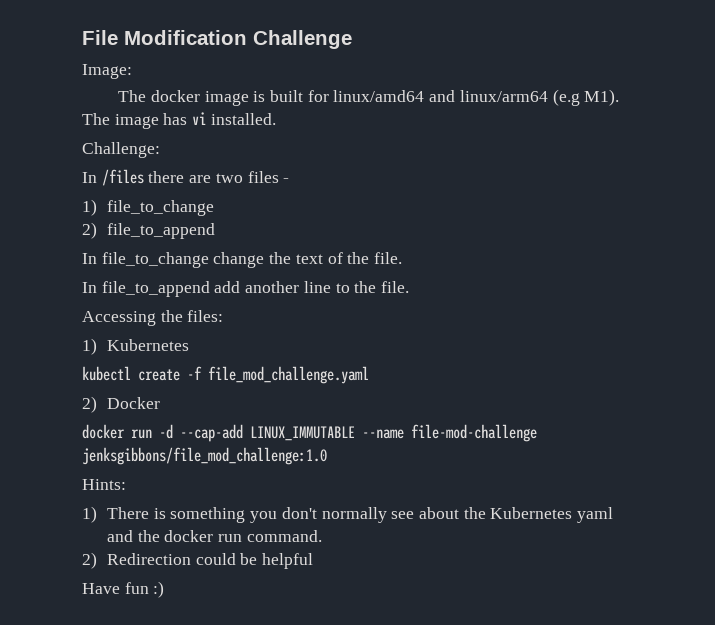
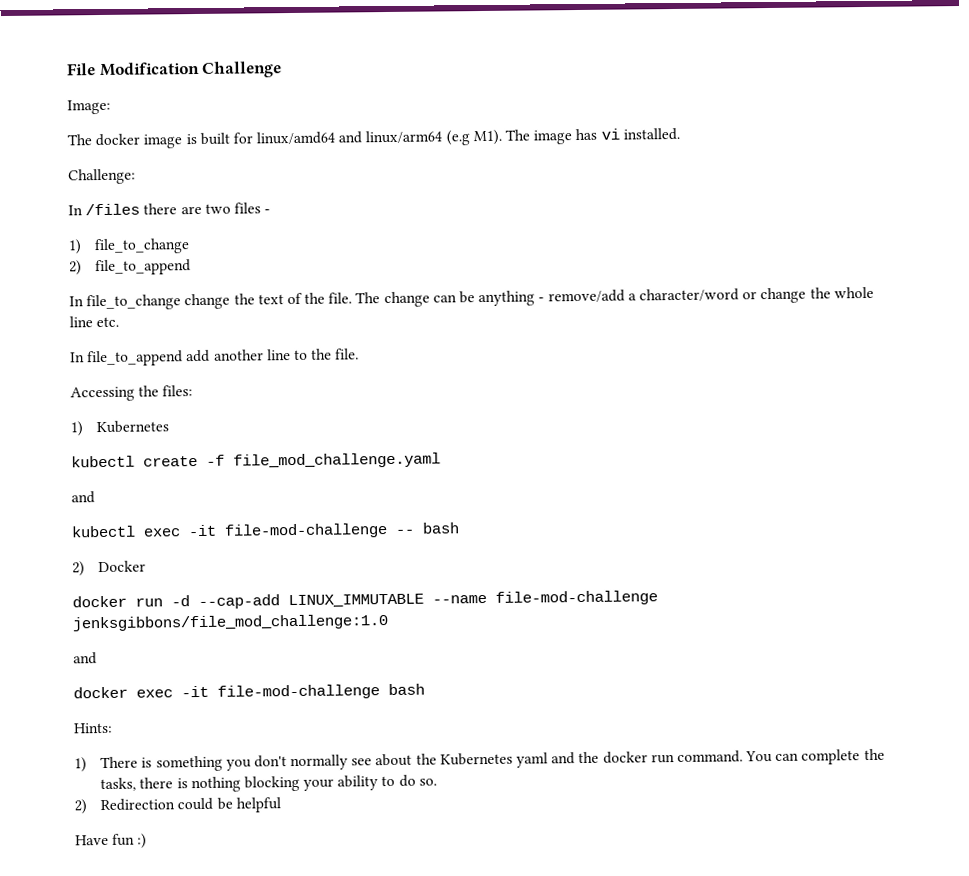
(403, 258) none -> [355,286,874,308] [69,316,120,328] The change can be anything - remove/add a character/word or change the whole line etc.
(369, 375) none -> [71,491,95,504] [71,522,459,539] // and // kubectl exec -it file-mod-challenge -- bash
(327, 456) none -> [73,652,97,665] [73,683,425,700] // and // docker exec -it file-mod-challenge bash
(322, 536) none -> [745,748,885,765] [100,774,437,793] You can complete the tasks, there is nothing blocking your ability to do so.

